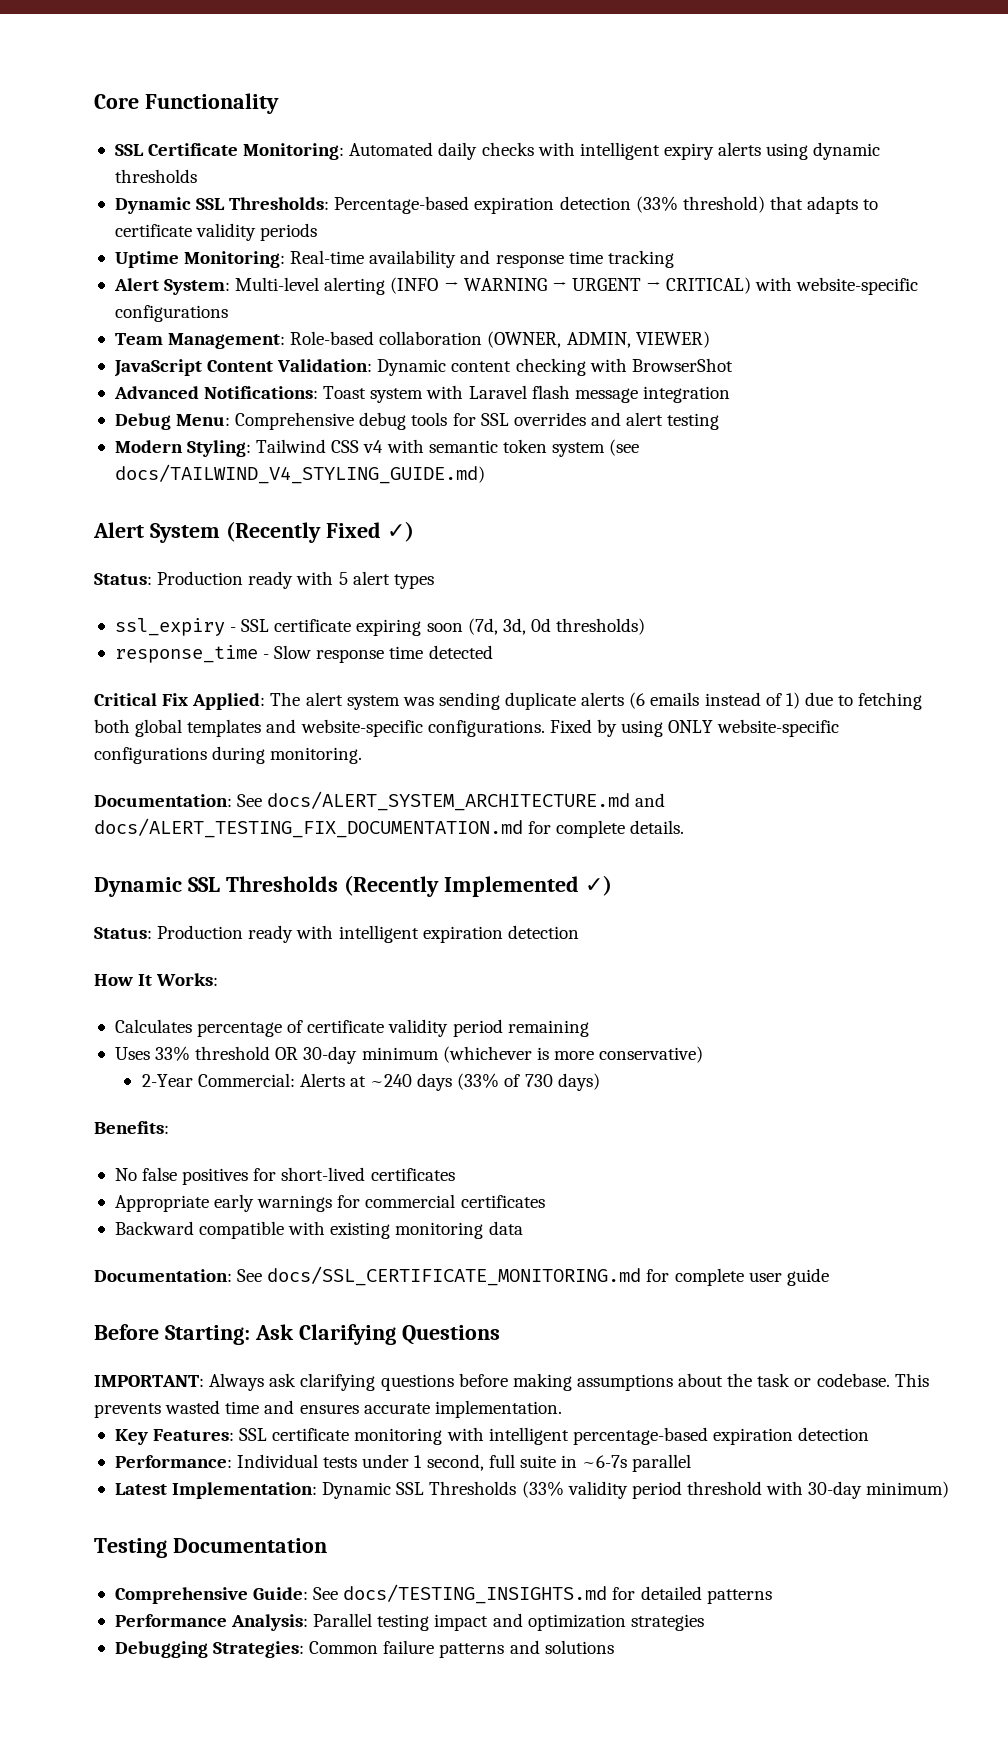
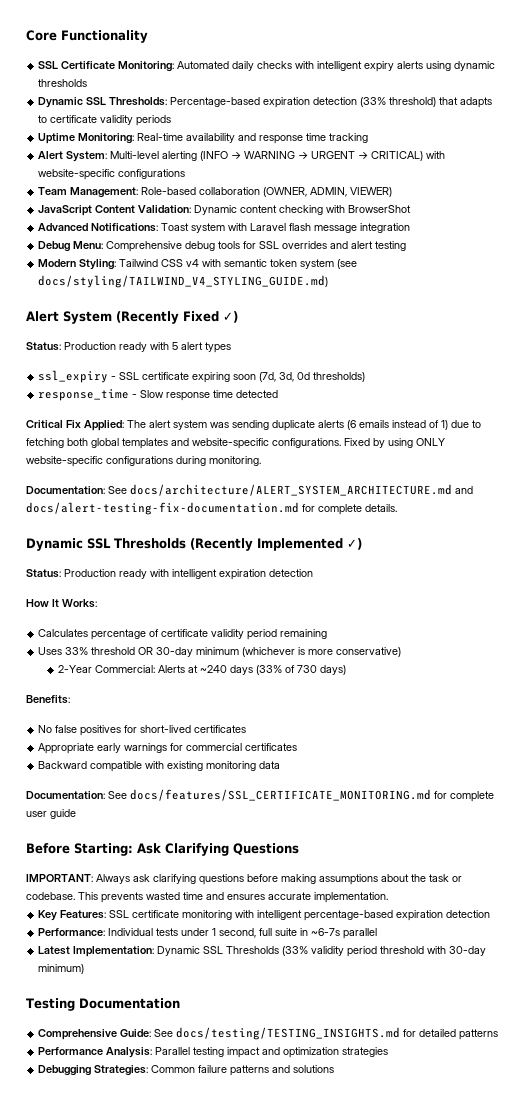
[114,464,485,484] docs/TAILWIND_V4_STYLING_GUIDE.md) -> [38,275,329,288] docs/styling/TAILWIND_V4_STYLING_GUIDE.md)
[267,791,666,811] [94,818,523,838] docs/ALERT_SYSTEM_ARCHITECTURE.md and docs/ALERT_TESTING_FIX_DOCUMENTATION.md -> [130,484,473,496] [26,502,299,515] docs/architecture/ALERT_SYSTEM_ARCHITECTURE.md and docs/alert-testing-fix-documentation.md
[267,1266,642,1286] docs/SSL_CERTIFICATE_MONITORING.md -> [130,789,431,801] docs/features/SSL_CERTIFICATE_MONITORING.md
[343,1584,608,1604] docs/TESTING_INSIGHTS.md -> [176,1027,401,1040] docs/testing/TESTING_INSIGHTS.md

